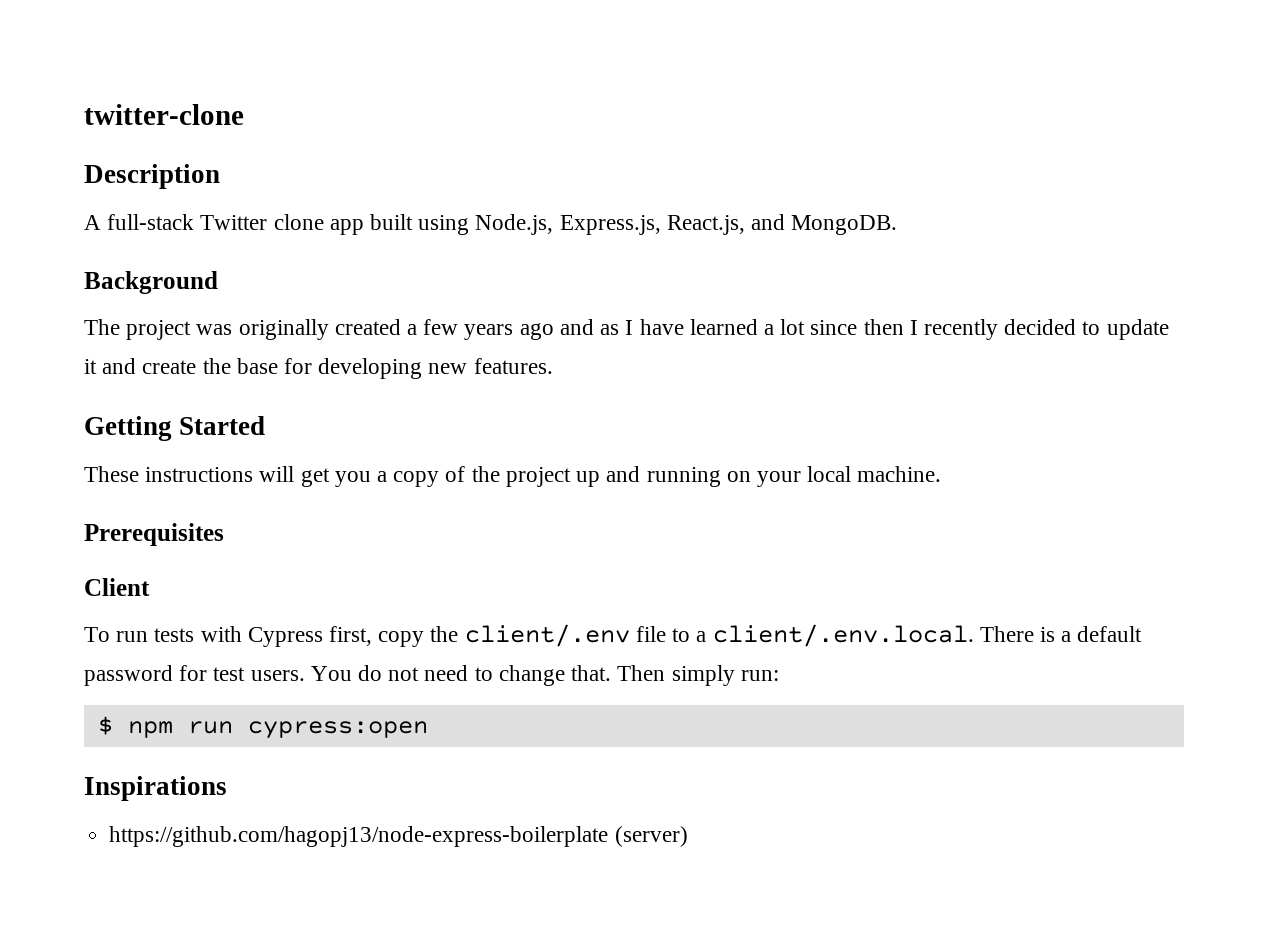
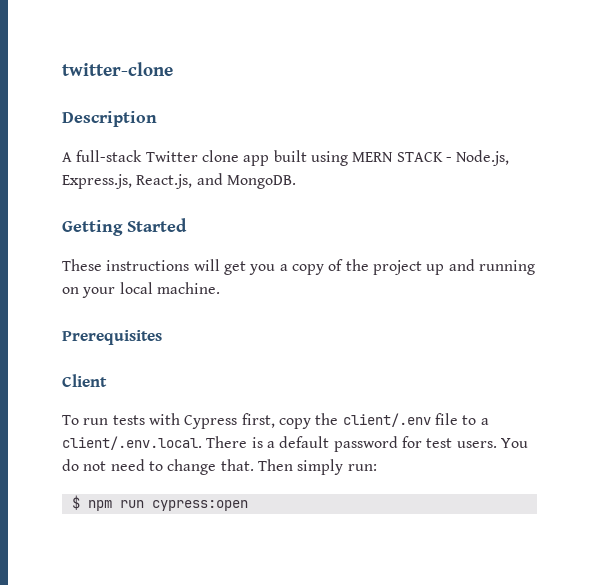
(470, 225) none -> [352,152,452,162] MERN STACK -
[84,271,218,294] [84,319,1169,340] [84,358,553,379] // Background // The project was originally created a few years ago and as I have learned a lot since then I recently decided to update it and create the base for developing new features. -> (296, 182) none
[84,776,227,801] [109,826,688,847] // Inspirations // https://github.com/hagopj13/node-express-boilerplate (server) -> (248, 505) none

